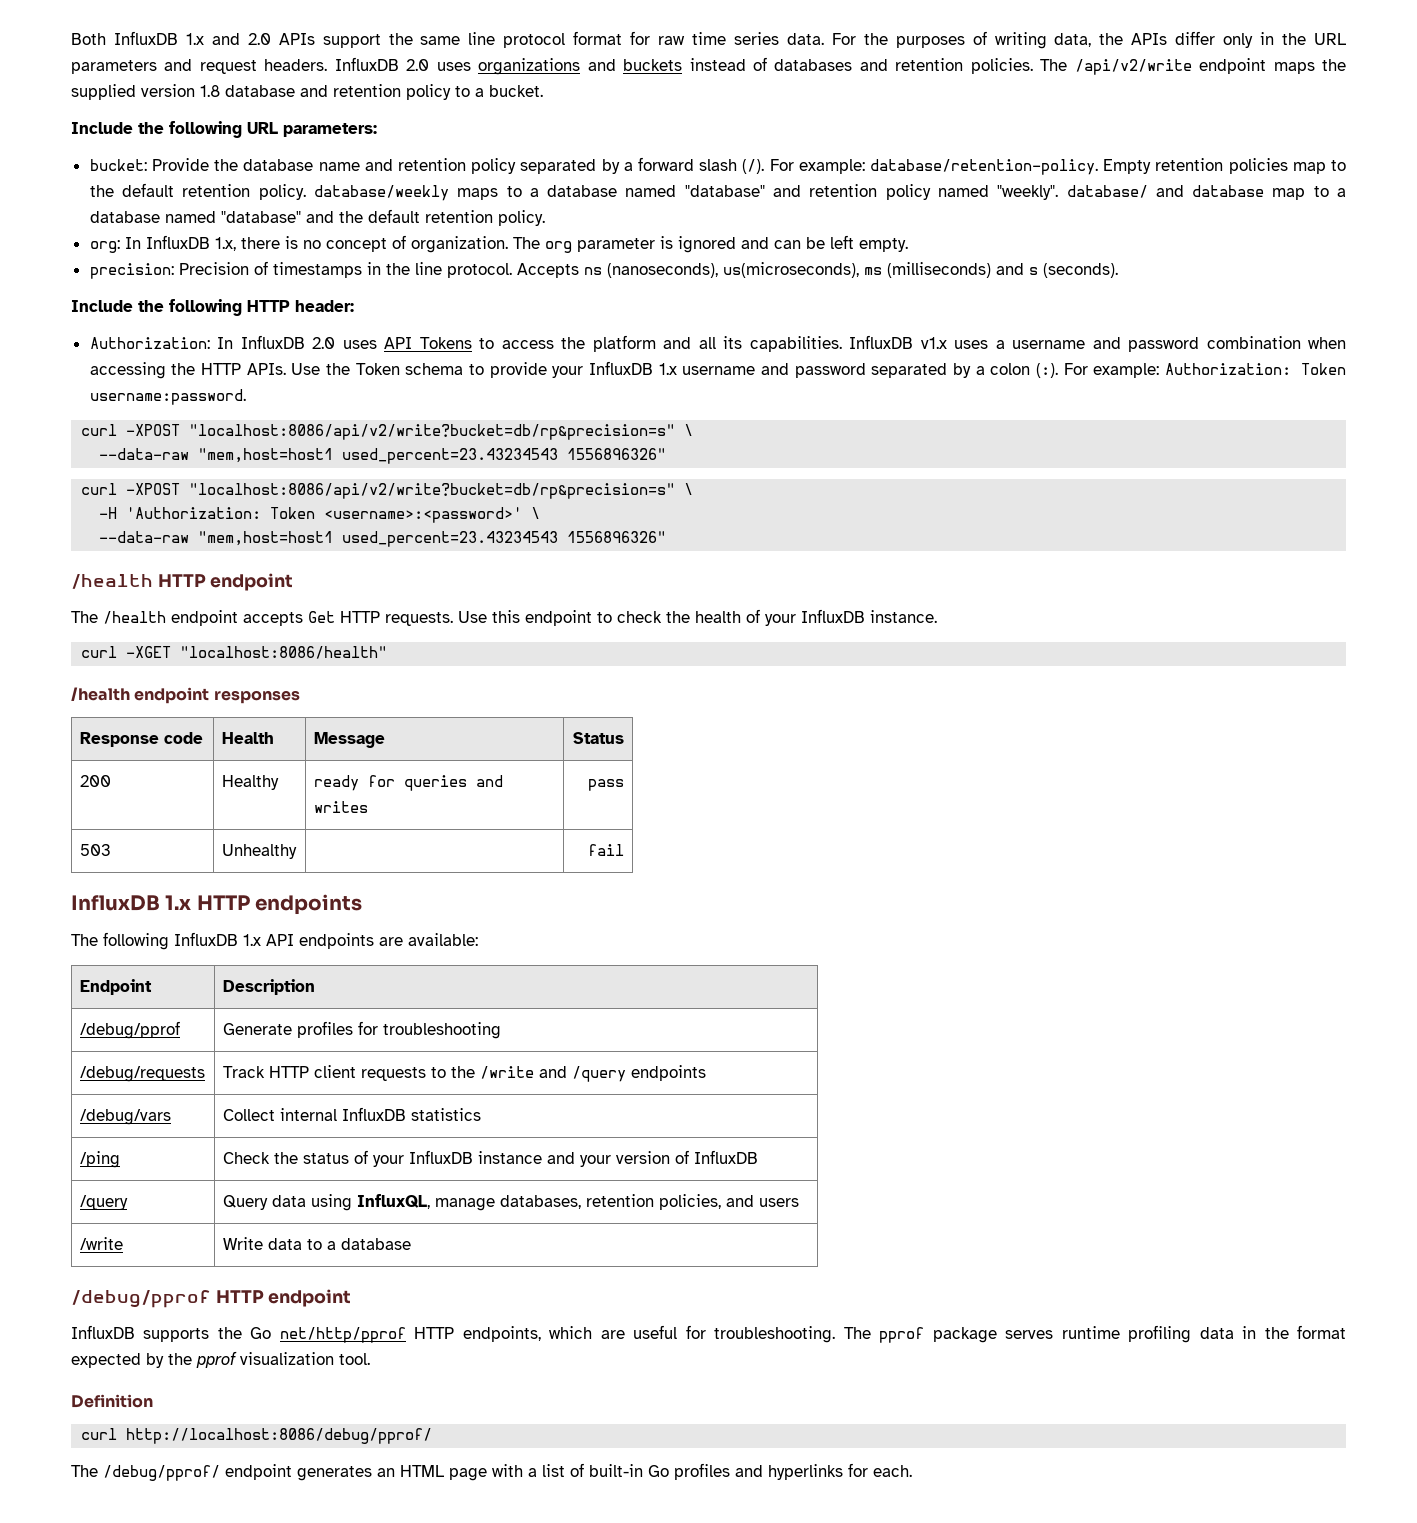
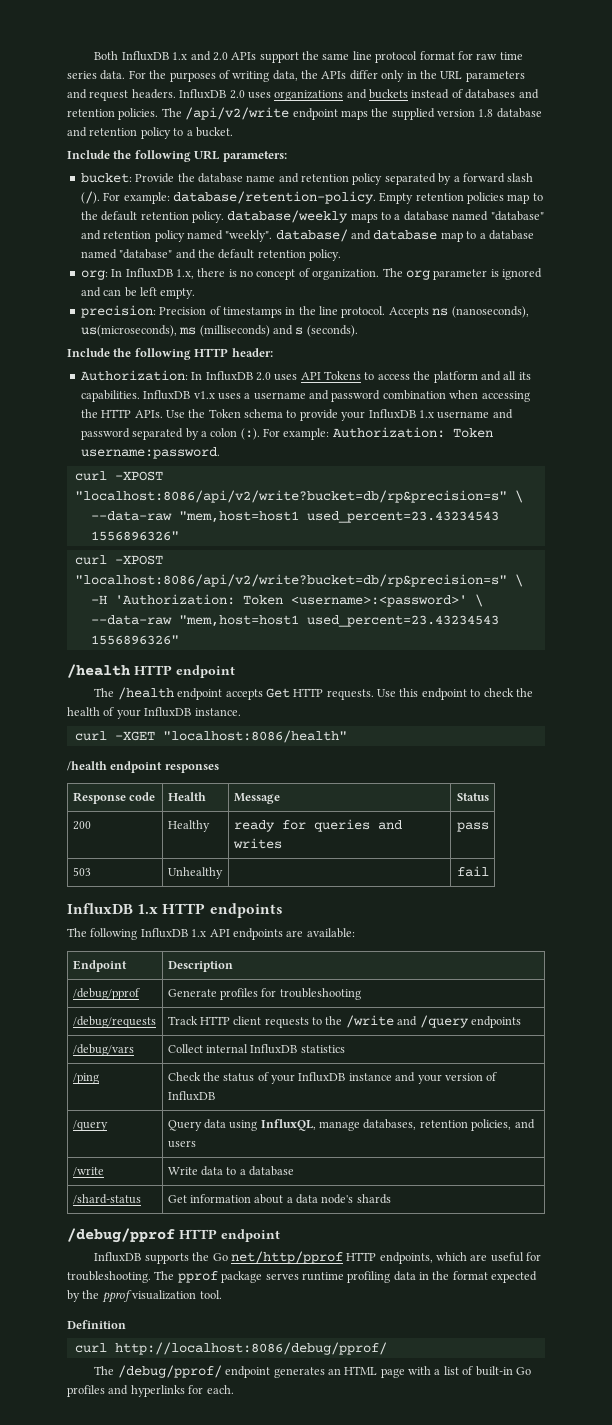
(411, 1244) none -> [72,1194,141,1204] [167,1194,391,1204] // /shard-status | Get information about a data node's shards

